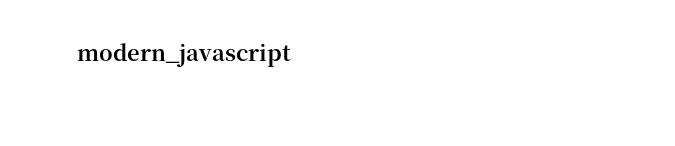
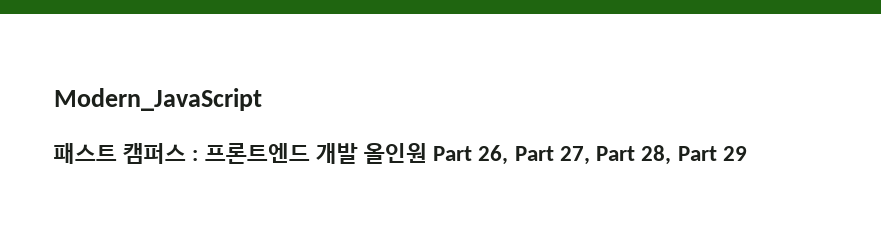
[77,43,291,67] modern_javascript -> [54,88,262,111] [54,143,747,165] Modern_JavaScript // 패스트 캠퍼스 : 프론트엔드 개발 올인원 Part 26, Part 27, Part 28, Part 29

